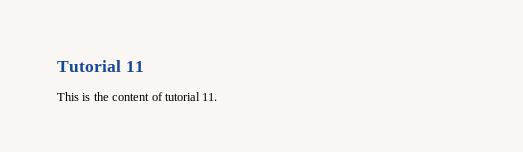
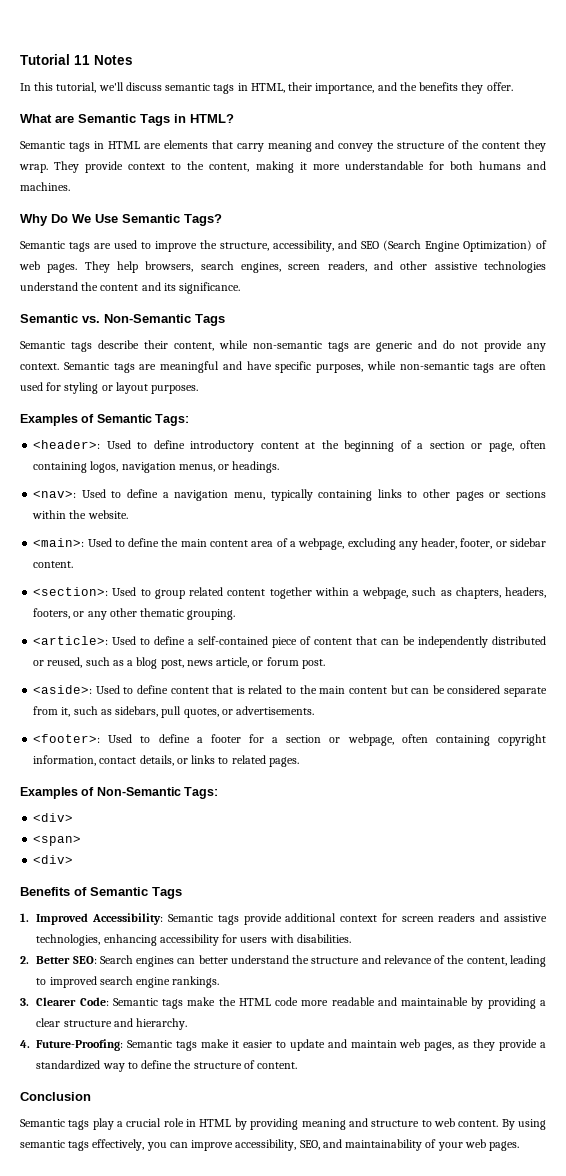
[57,92,218,101] // This is the content of tutorial 11. -> [94,55,133,65] [20,82,513,94] [20,114,234,126] [20,140,546,152] [19,161,546,173] [20,182,70,191] [20,214,222,226] [20,240,547,252] [19,261,546,273] [20,282,241,294] [20,314,225,326] [20,340,547,352] [20,361,546,373] [20,382,199,394] [20,414,190,426] [33,440,546,452] [33,461,280,473] [33,489,546,501] [32,510,128,519] [33,538,546,550] [33,561,74,568] [33,587,546,599] [33,608,236,620] [33,636,546,648] [33,657,325,669] [33,685,547,697] [33,706,315,718] [33,734,546,746] [33,755,299,767] [20,787,219,799] [33,813,74,822] [33,835,82,846] [33,855,74,864] [20,887,182,899] [20,913,547,925] [36,934,351,946] [20,955,547,967] [36,976,220,988] [20,997,547,1009] [36,1018,188,1030] [20,1039,547,1051] [36,1060,298,1072] [20,1092,91,1101] [20,1118,547,1130] [20,1139,520,1151] Notes // In this tutorial, we'll discuss semantic tags in HTML, their importance, and the benefits they offer. // What are Semantic Tags in HTML? // Semantic tags in HTML are elements that carry meaning and convey the structure of the content they wrap. They provide context to the content, making it more understandable for both humans and machines. // Why Do We Use Semantic Tags? // Semantic tags are used to improve the structure, accessibility, and SEO (Search Engine Optimization) of web pages. They help browsers, search engines, screen readers, and other assistive technologies understand the content and its significance. // Semantic vs. Non-Semantic Tags // Semantic tags describe their content, while non-semantic tags are generic and do not provide any context. Semantic tags are meaningful and have specific purposes, while non-semantic tags are often used for styling or layout purposes. // Examples of Semantic Tags: // <header>: Used to define introductory content at the beginning of a section or page, often containing logos, navigation menus, or headings. // <nav>: Used to define a navigation menu, typically containing links to other pages or sections within the website. // <main>: Used to define the main content area of a webpage, excluding any header, footer, or sidebar content. // <section>: Used to group related content together within a webpage, such as chapters, headers, footers, or any other thematic grouping. // <article>: Used to define a self-contained piece of content that can be independently distributed or reused, such as a blog post, news article, or forum post. // <aside>: Used to define content that is related to the main content but can be considered separate from it, such as sidebars, pull quotes, or advertisements. // <footer>: Used to define a footer for a section or webpage, often containing copyright information, contact details, or links to related pages. // Examples of Non-Semantic Tags: // <div> // <span> // <div> // Benefits of Semantic Tags // 1. Improved Accessibility: Semantic tags provide additional context for screen readers and assistive technologies, enhancing accessibility for users with disabilities. // 2. Better SEO: Search engines can better understand the structure and relevance of the content, leading to improved search engine rankings. // 3. Clearer Code: Semantic tags make the HTML code more readable and maintainable by providing a clear structure and hierarchy. // 4. Future-Proofing: Semantic tags make it easier to update and maintain web pages, as they provide a standardized way to define the structure of content. // Conclusion // Semantic tags play a crucial role in HTML by providing meaning and structure to web content. By using semantic tags effectively, you can improve accessibility, SEO, and maintainability of your web pages.

